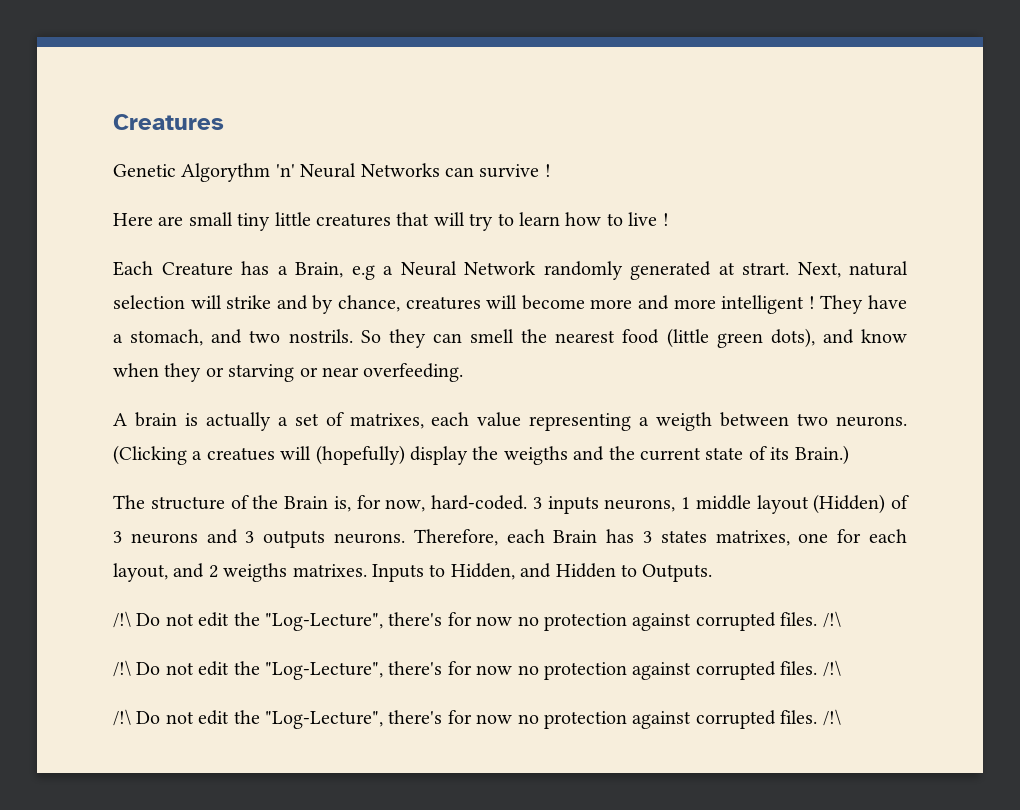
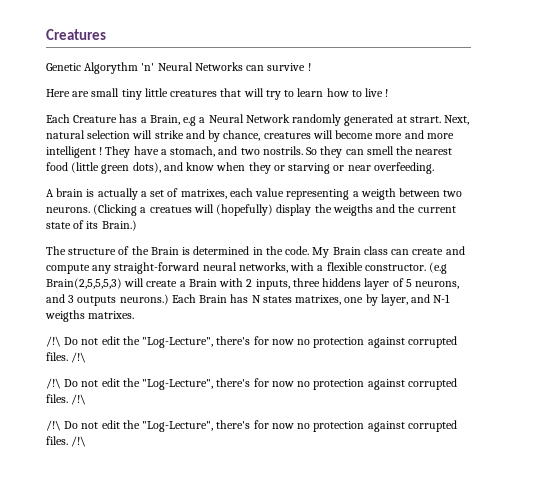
[333,494,909,514] [113,529,545,548] is, for now, hard-coded. 3 inputs neurons, 1 middle layout (Hidden) of 3 neurons and 3 outputs neurons. Therefore, each -> [182,246,465,258] [46,262,448,274] [46,278,460,290] [46,294,196,306] is determined in the code. My Brain class can create and compute any straight-forward neural networks, with a flexible constructor. (e.g Brain(2,5,5,5,3) will create a Brain with 2 inputs, three hiddens layer of 5 neurons, and 3 outputs neurons.) Each
[643,531,652,543] 3 -> [251,295,261,303] N
[837,529,907,543] [113,563,713,582] for each layout, and 2 weigths matrixes. Inputs to Hidden, and Hidden to Outputs. -> [365,294,451,306] [45,310,135,322] by layer, and N-1 weigths matrixes.

